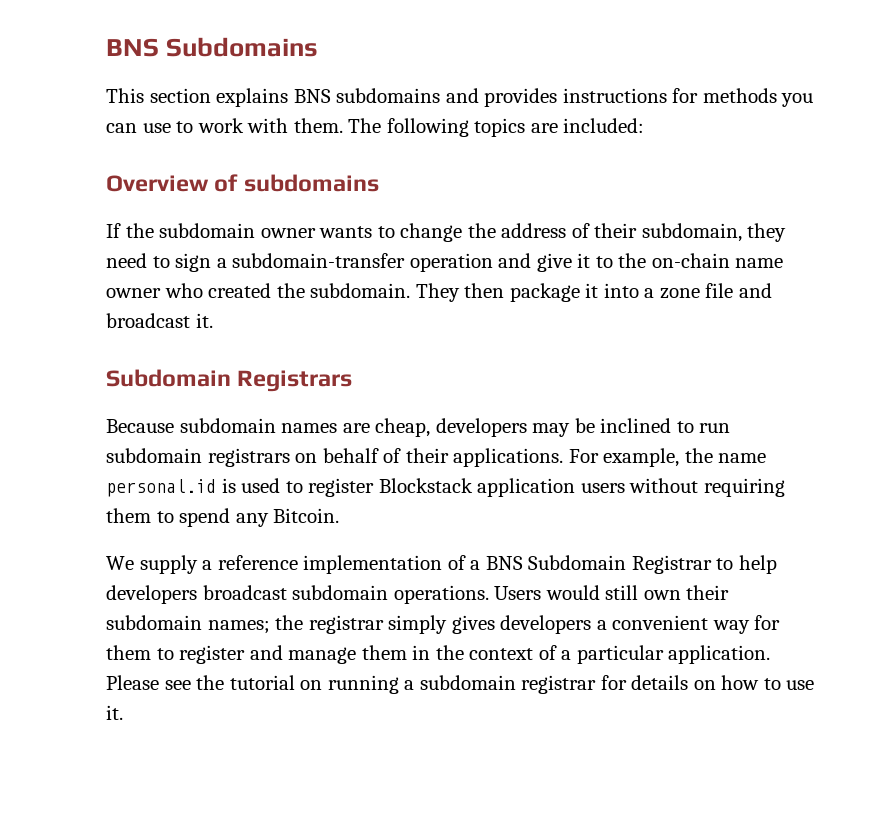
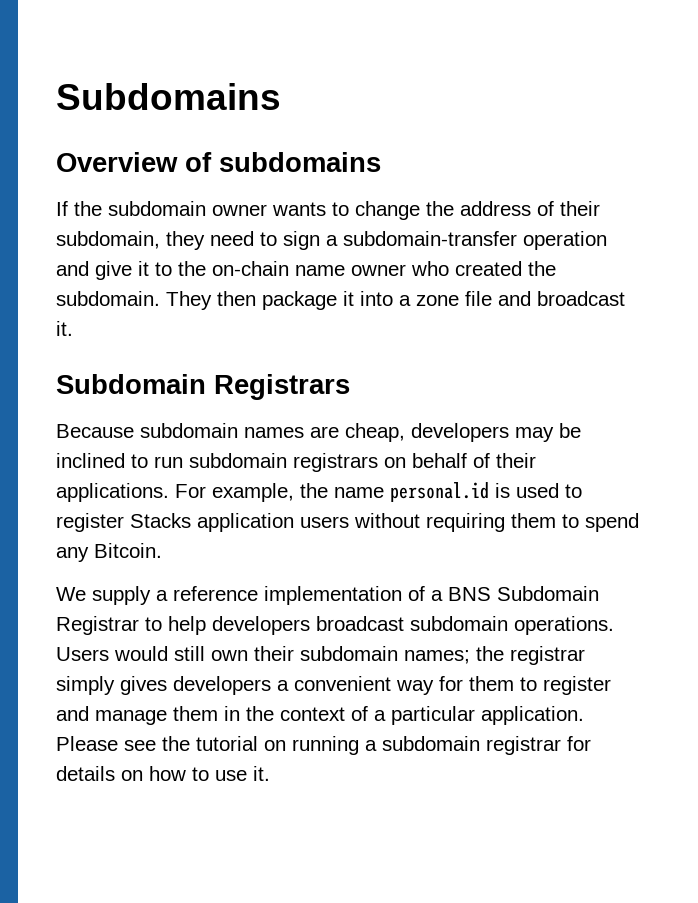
[106,38,159,57] BNS -> (56, 96) none
[106,88,814,107] [106,118,645,137] // This section explains BNS subdomains and provides instructions for methods you can use to work with them. The following topics are included: -> (281, 96) none
[378,478,473,493] Blockstack -> [130,513,191,528] Stacks

